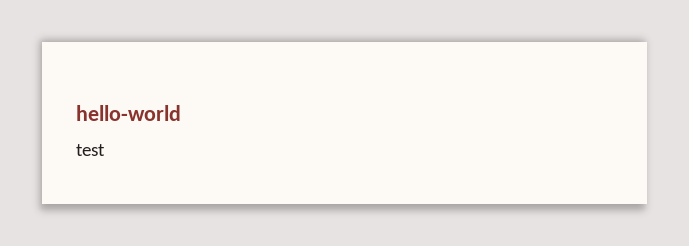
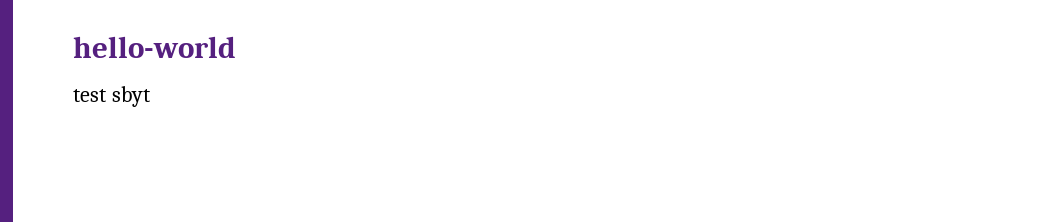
(105, 150) none -> [111,86,151,107] sbyt

